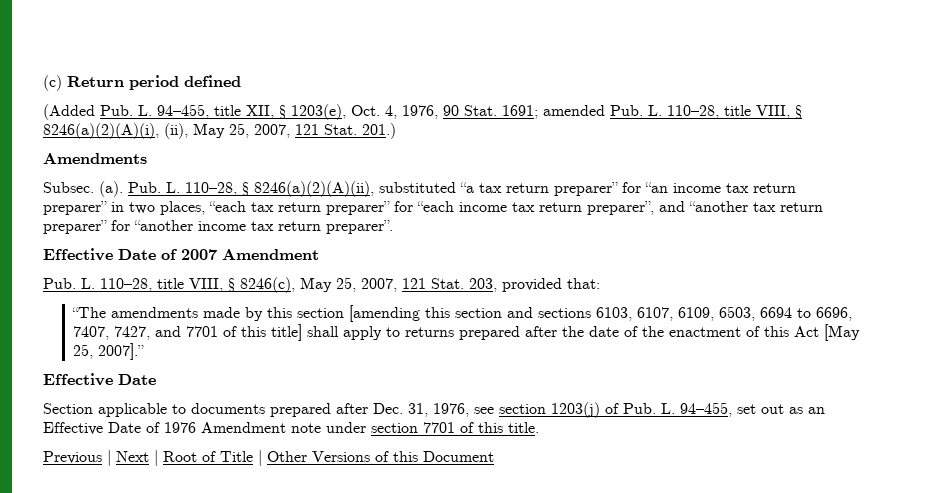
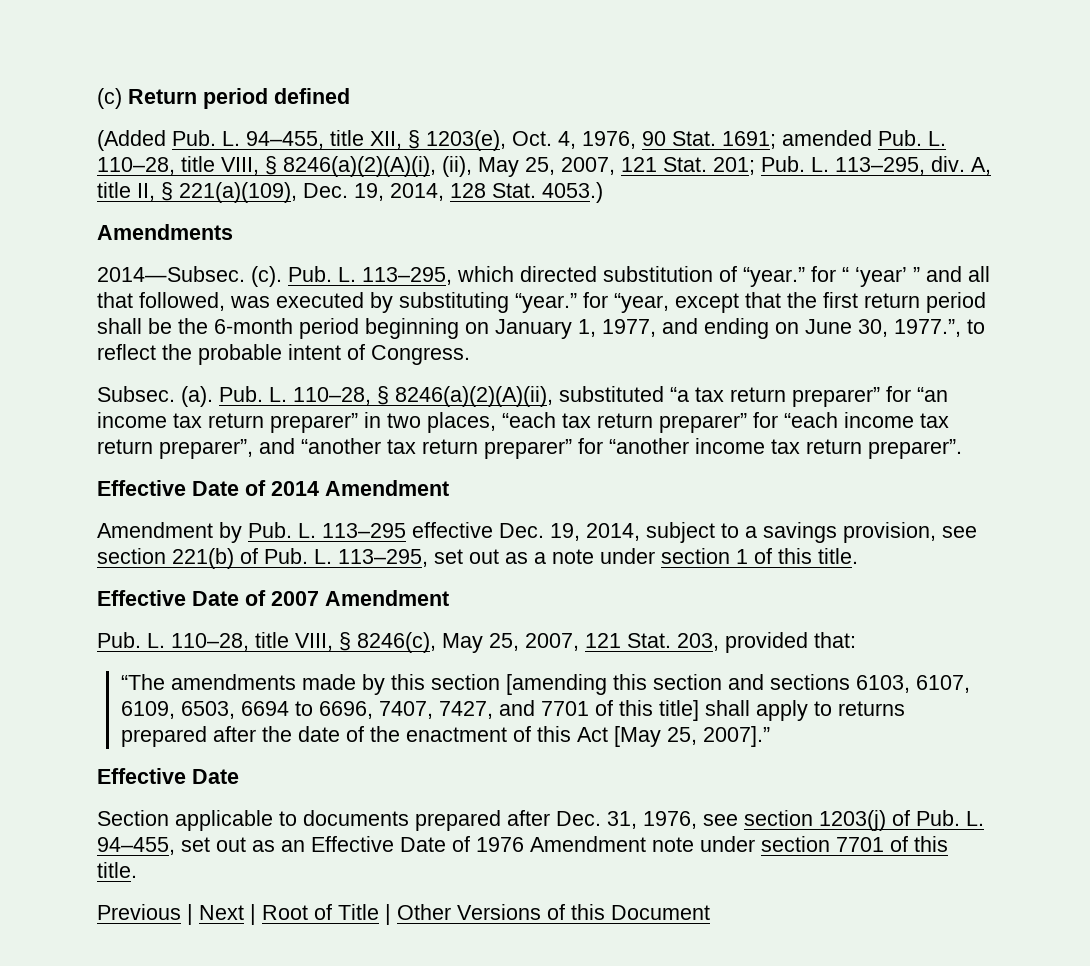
[362,123,396,139] [43,153,147,164] 201.) // Amendments -> [713,156,991,175] [97,182,603,203] [97,224,233,240] [97,266,990,287] [97,292,986,313] [97,318,985,339] [97,344,470,365] 201; Pub. L. 113–295, div. A, title II, § 221(a)(109), Dec. 19, 2014, 128 Stat. 4053.) // Amendments // 2014—Subsec. (c). Pub. L. 113–295, which directed substitution of “year.” for “ ‘year’ ” and all that followed, was executed by substituting “year.” for “year, except that the first return period shall be the 6-month period beginning on January 1, 1977, and ending on June 30, 1977.”, to reflect the probable intent of Congress.
(393, 227) none -> [97,480,449,496] [97,522,977,543] [97,548,858,569] // Effective Date of 2014 Amendment // Amendment by Pub. L. 113–295 effective Dec. 19, 2014, subject to a savings provision, see section 221(b) of Pub. L. 113–295, set out as a note under section 1 of this title.

